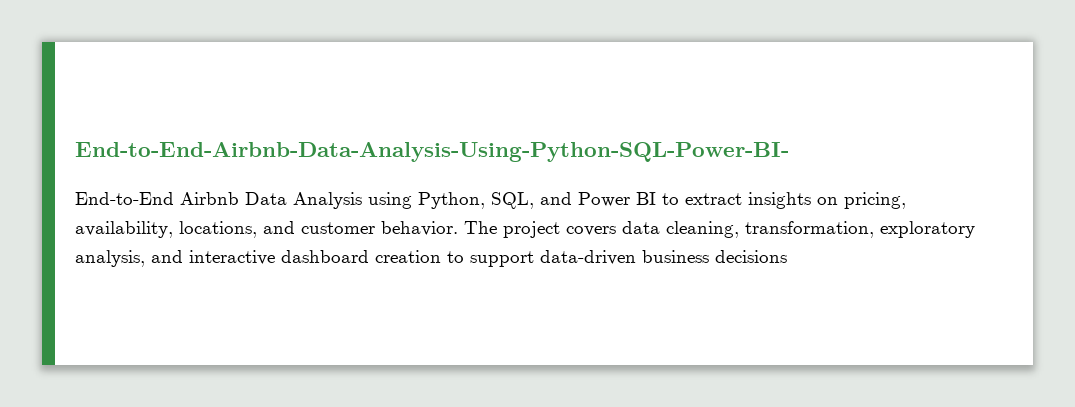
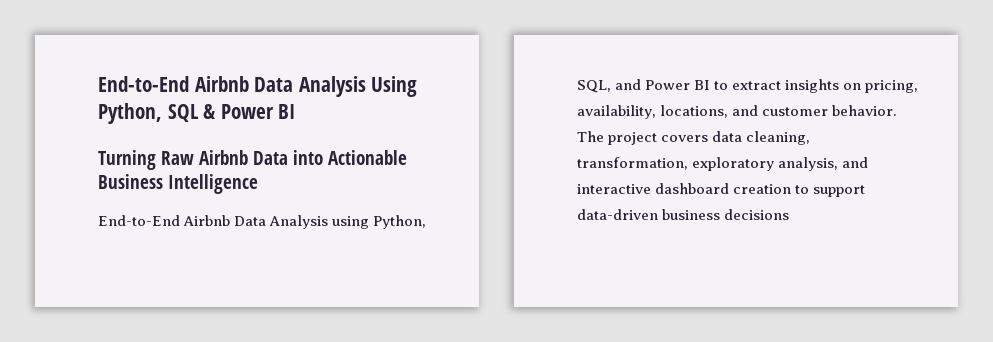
[75,142,789,162] End-to-End-Airbnb-Data-Analysis-Using-Python-SQL-Power-BI- -> [98,76,418,97] [98,103,296,124] [98,150,407,170] [98,174,258,194] End-to-End Airbnb Data Analysis Using Python, SQL & Power BI // Turning Raw Airbnb Data into Actionable Business Intelligence

